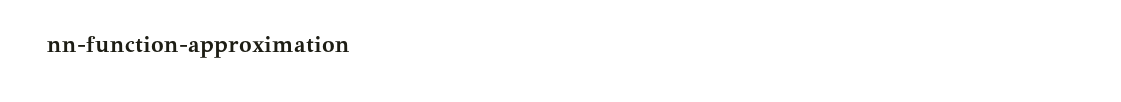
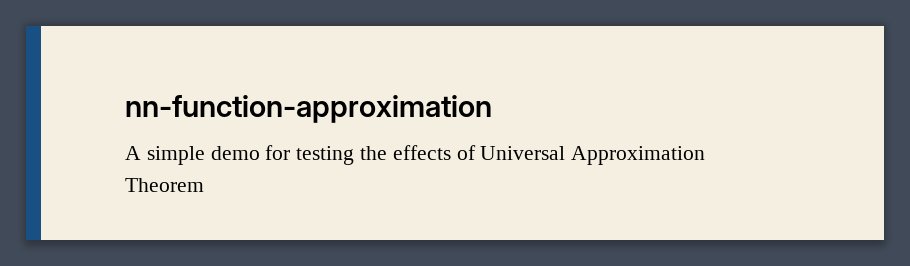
(350, 47) none -> [125,145,706,165] [125,178,204,192] // A simple demo for testing the effects of Universal Approximation Theorem

